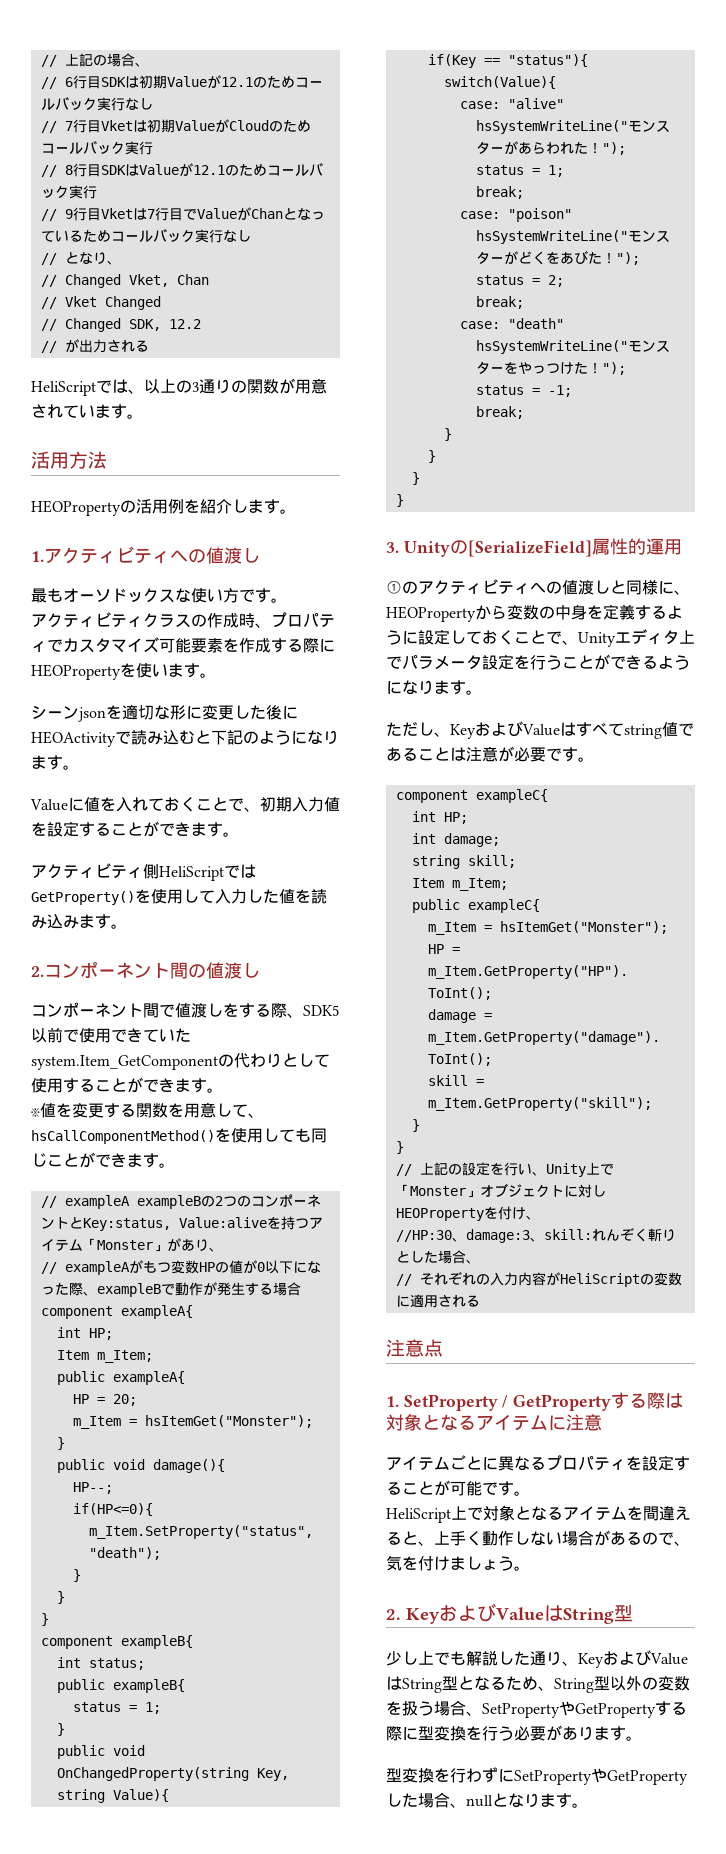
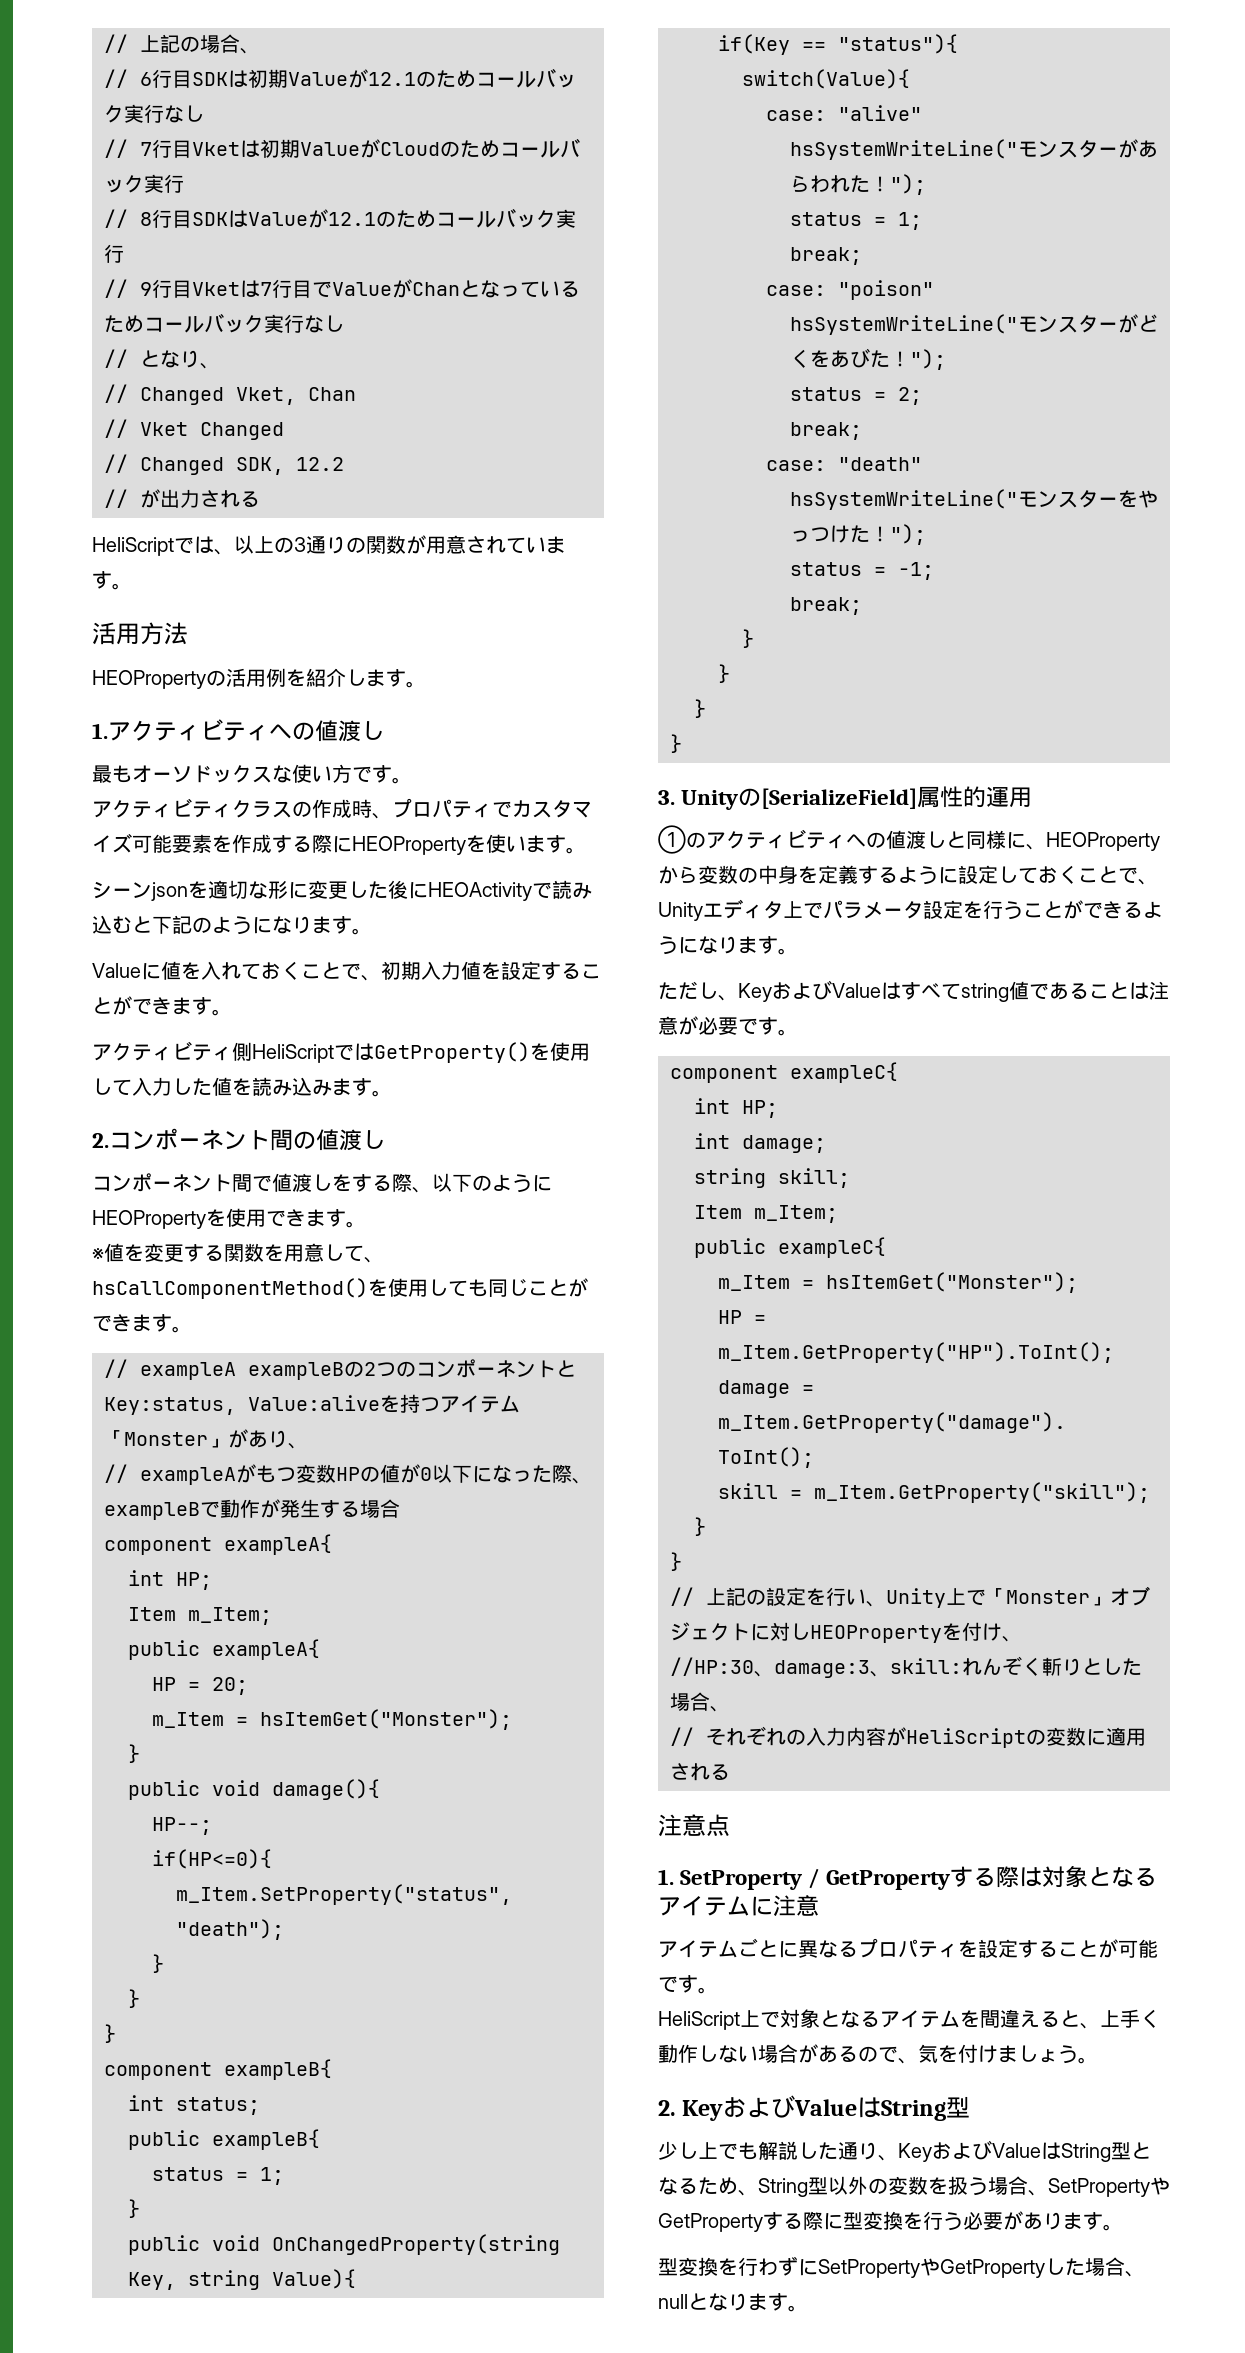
[303,1005,339,1016] [31,1027,191,1043] [31,1053,330,1070] [31,1077,143,1093] SDK5以前で使用できていたsystem.Item_GetComponentの代わりとして使用することが -> [432,1173,552,1193] [92,1208,266,1229] 以下のようにHEOPropertyを使用

